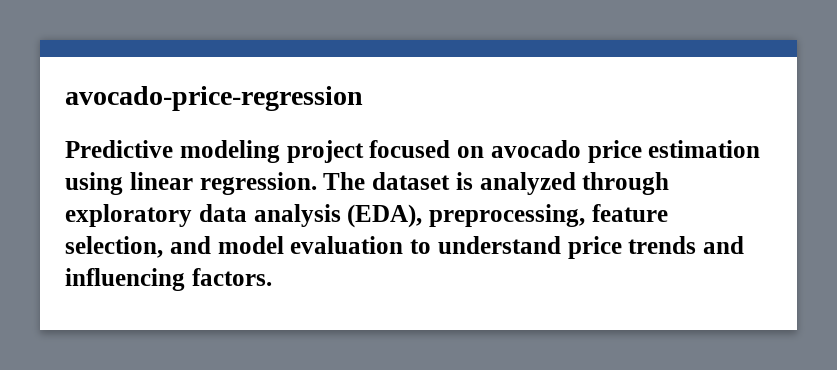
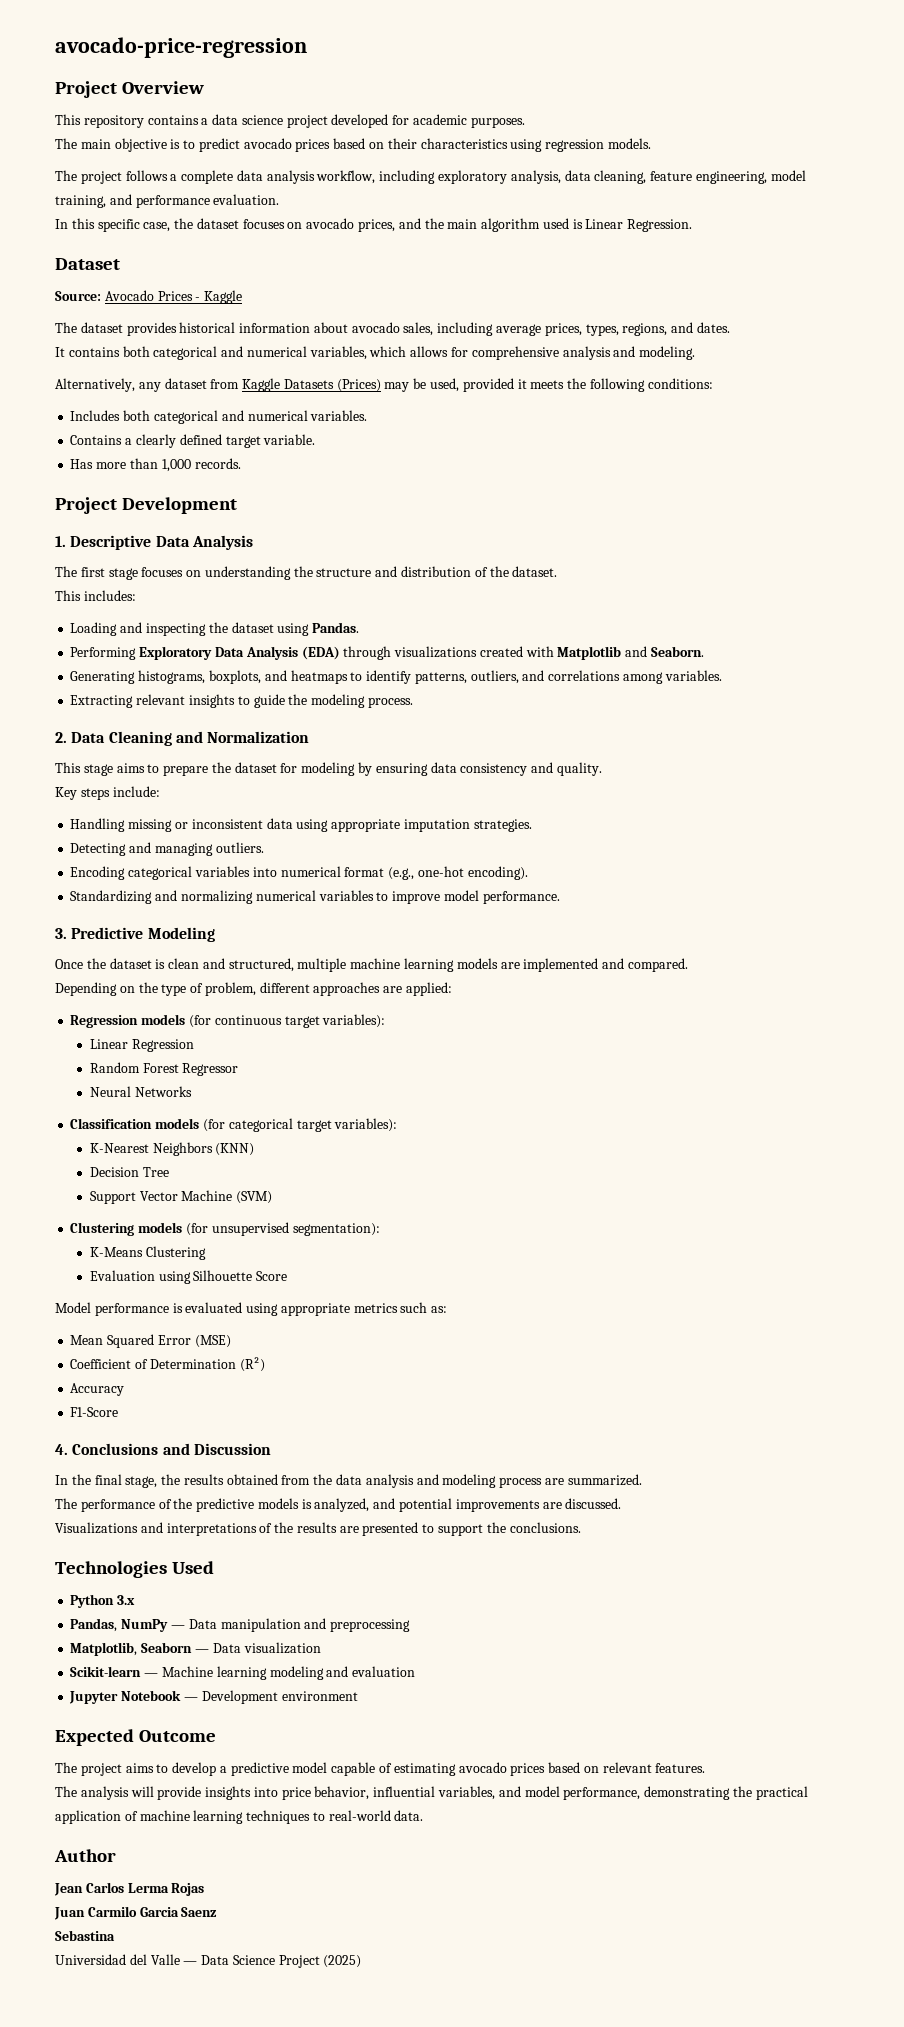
[65,140,761,163] [65,172,670,195] [65,204,668,228] [65,236,744,259] [65,268,272,291] Predictive modeling project focused on avocado price estimation using linear regression. The dataset is analyzed through exploratory data analysis (EDA), preprocessing, feature selection, and model evaluation to understand price trends and influencing factors. -> [55,81,205,98] [55,114,525,128] [55,138,651,152] [55,170,806,184] [55,194,280,208] [55,218,693,232] [55,258,120,270] [55,290,243,304] [55,322,730,336] [55,346,696,360] [55,378,713,392] [70,410,368,424] [70,434,316,448] [70,458,241,472] [55,497,238,514] [55,535,253,550] [55,566,558,580] [55,590,136,601] [70,622,360,636] [70,646,704,660] [70,670,722,684] [70,694,413,708] [55,731,310,746] [55,762,602,776] [55,786,160,800] [70,818,532,832] [70,842,264,856] [70,866,528,880] [70,890,560,904] [55,927,215,942] [55,958,688,972] [55,982,453,996] [70,1014,386,1028] [89,1039,194,1052] [89,1062,239,1076] [89,1086,192,1097] [70,1118,398,1132] [89,1142,255,1156] [89,1167,169,1177] [89,1190,273,1204] [70,1222,380,1236] [89,1246,206,1260] [89,1270,288,1284] [55,1302,448,1316] [70,1334,231,1348] [70,1357,265,1372] [70,1383,125,1396] [70,1407,119,1417] [55,1443,271,1455] [55,1474,642,1488] [55,1498,622,1512] [55,1522,581,1536] [55,1561,215,1578] [70,1594,136,1608] [70,1618,411,1632] [70,1642,321,1656] [70,1666,416,1680] [69,1690,358,1704] [55,1729,217,1746] [55,1762,706,1776] [55,1786,808,1800] [55,1810,424,1824] [54,1849,116,1862] [54,1882,205,1896] [54,1906,218,1920] [55,1930,115,1941] [55,1954,362,1968] Project Overview // This repository contains a data science project developed for academic purposes. // The main objective is to predict avocado prices based on their characteristics using regression models. // The project follows a complete data analysis workflow, including exploratory analysis, data cleaning, feature engineering, model training, and performance evaluation. // In this specific case, the dataset focuses on avocado prices, and the main algorithm used is Linear Regression. // Dataset // Source: Avocado Prices - Kaggle // The dataset provides historical information about avocado sales, including average prices, types, regions, and dates. // It contains both categorical and numerical variables, which allows for comprehensive analysis and modeling. // Alternatively, any dataset from Kaggle Datasets (Prices) may be used, provided it meets the following conditions: // Includes both categorical and numerical variables. // Contains a clearly defined target variable. // Has more than 1,000 records. // Project Development // 1. Descriptive Data Analysis // The first stage focuses on understanding the structure and distribution of the dataset. // This includes: // Loading and inspecting the dataset using Pandas. // Performing Exploratory Data Analysis (EDA) through visualizations created with Matplotlib and Seaborn. // Generating histograms, boxplots, and heatmaps to identify patterns, outliers, and correlations among variables. // Extracting relevant insights to guide the modeling process. // 2. Data Cleaning and Normalization // This stage aims to prepare the dataset for modeling by ensuring data consistency and quality. // Key steps include: // Handling missing or inconsistent data using appropriate imputation strategies. // Detecting and managing outliers. // Encoding categorical variables into numerical format (e.g., one-hot encoding). // Standardizing and normalizing numerical variables to improve model performance. // 3. Predictive Modeling // Once the dataset is clean and structured, multiple machine learning models are implemented and compared. // Depending on the type of problem, different approaches are applied: // Regression models (for continuous target variables): // Linear Regression // Random Forest Regressor // Neural Networks // Classification models (for categorical target variables): // K-Nearest Neighbors (KNN) // Decision Tree // Support Vector Machine (SVM) // Clustering models (for unsupervised segmentation): // K-Means Clustering // Evaluation using Silhouette Score // Model performance is evaluated using appropriate metrics such as: // Mean Squared Error (MSE) // Coefficient of Determination (R²) // Accuracy // F1-Score // 4. Conclusions and Discussion // In the final stage, the results obtained from the data analysis and modeling process are summarized. // The performance of the predictive models is analyzed, and potential improvements are discussed. // Visualizations and interpretations of the results are presented to support the conclusions. // Technologies Used // Python 3.x // Pandas, NumPy — Data manipulation and preprocessing // Matplotlib, Seaborn — Data visualization // Scikit-learn — Machine learning modeling and evaluation // Jupyter Notebook — Development environment // Expected Outcome // The project aims to develop a predictive model capable of estimating avocado prices based on relevant features. // The analysis will provide insights into price behavior, influential variables, and model performance, demonstrating the practical application of machine learning techniques to real-world data. // Author // Jean Carlos Lerma Rojas // Juan Carmilo Garcia Saenz // Sebastina // Universidad del Valle — Data Science Project (2025)

